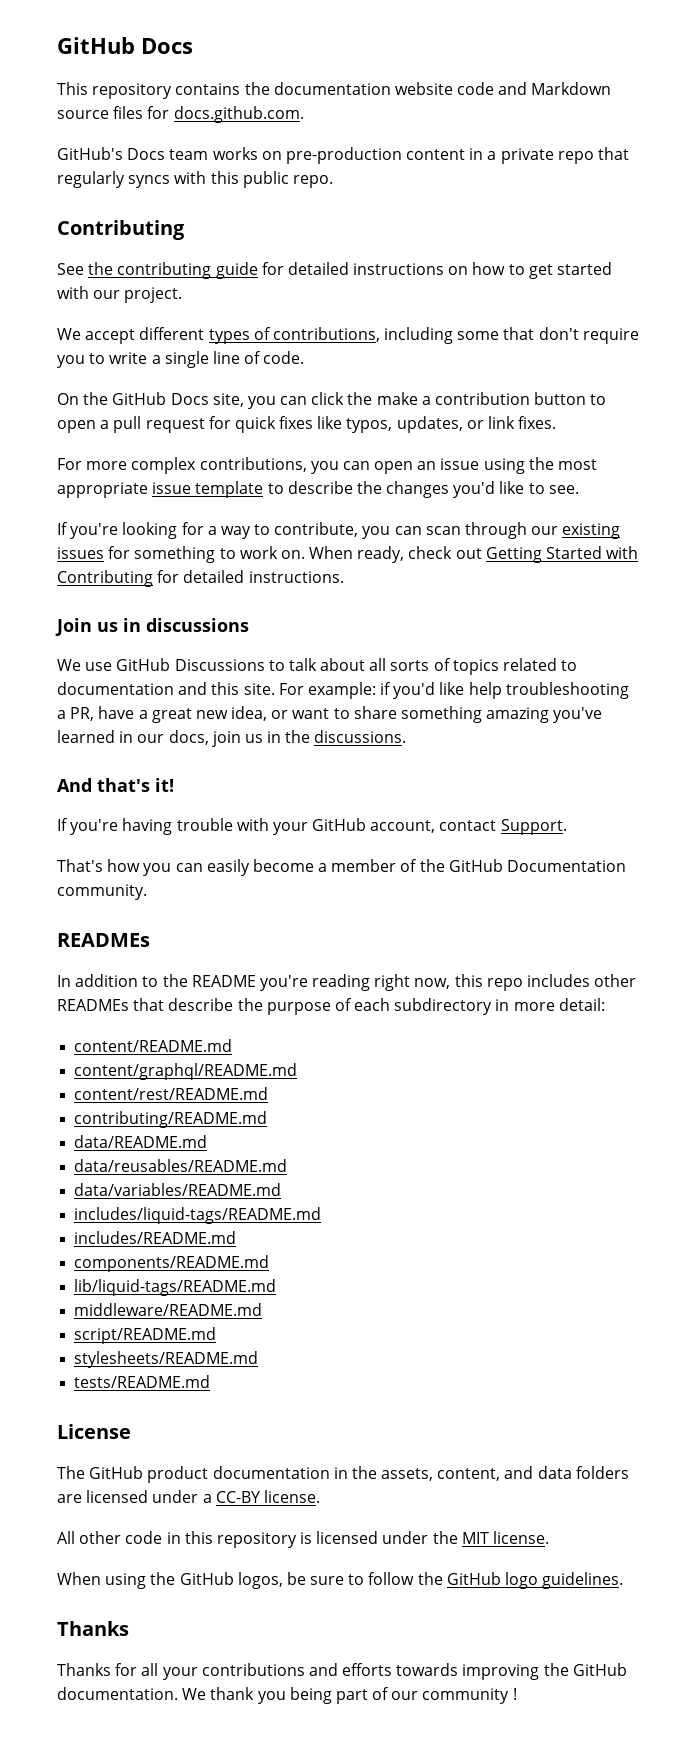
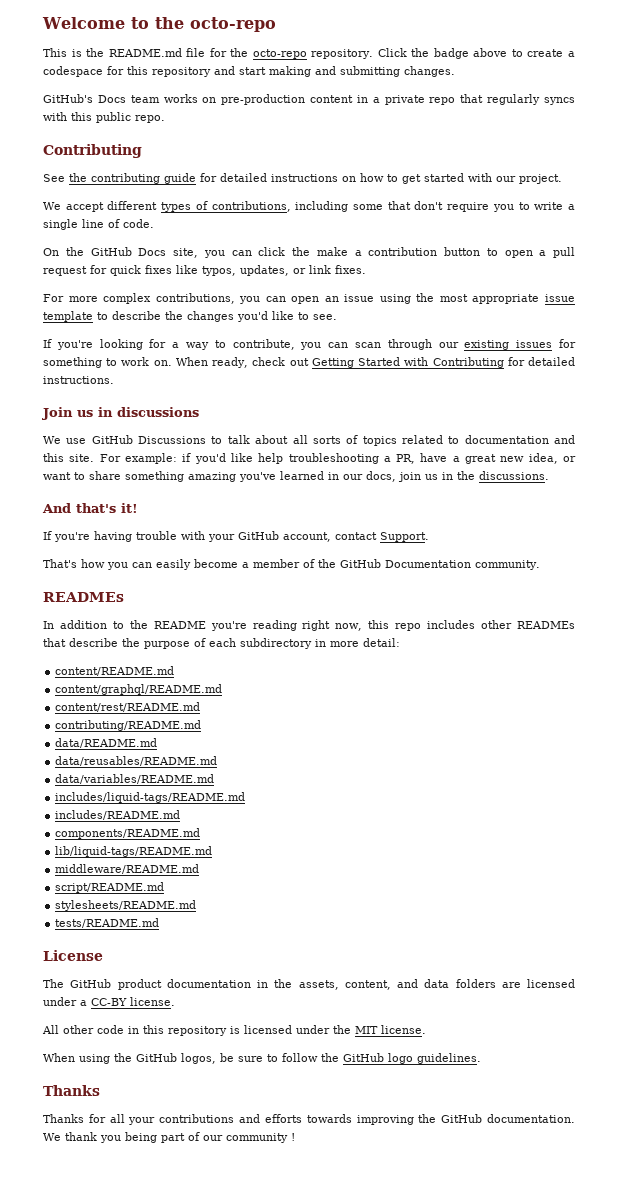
[57,37,193,54] [57,82,612,99] [57,106,304,123] GitHub Docs // This repository contains the documentation website code and Markdown source files for docs.github.com. -> [42,17,276,32] [43,48,575,59] [43,66,455,77] Welcome to the octo-repo // This is the README.md file for the octo-repo repository. Click the badge above to create a codespace for this repository and start making and submitting changes.

